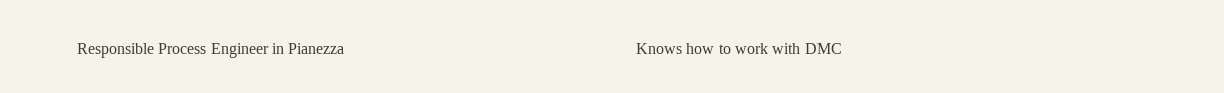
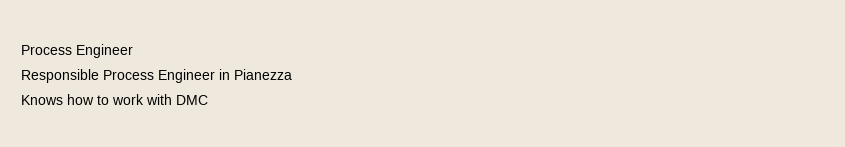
(77, 50) none -> [21,44,133,58] Process Engineer //

